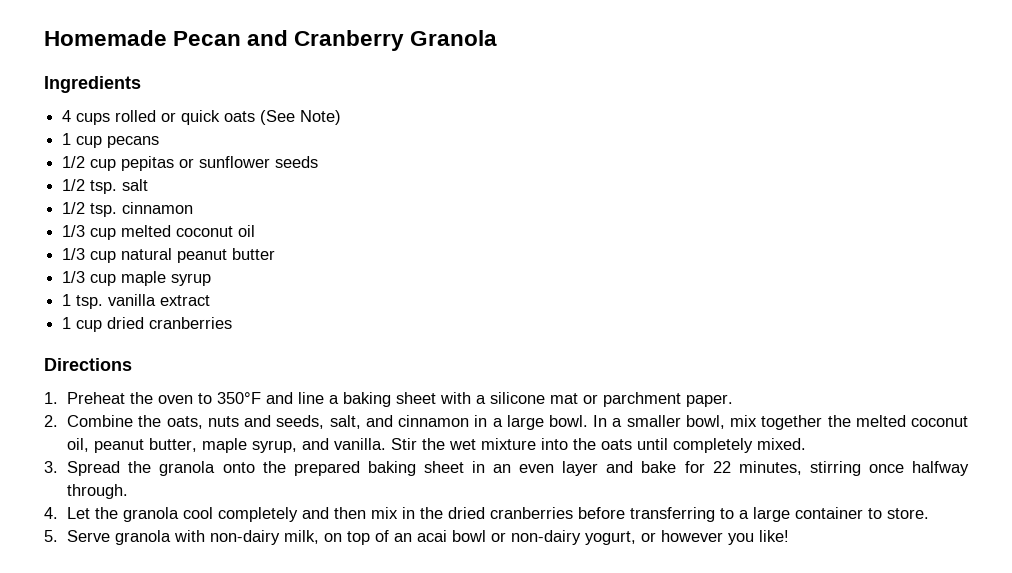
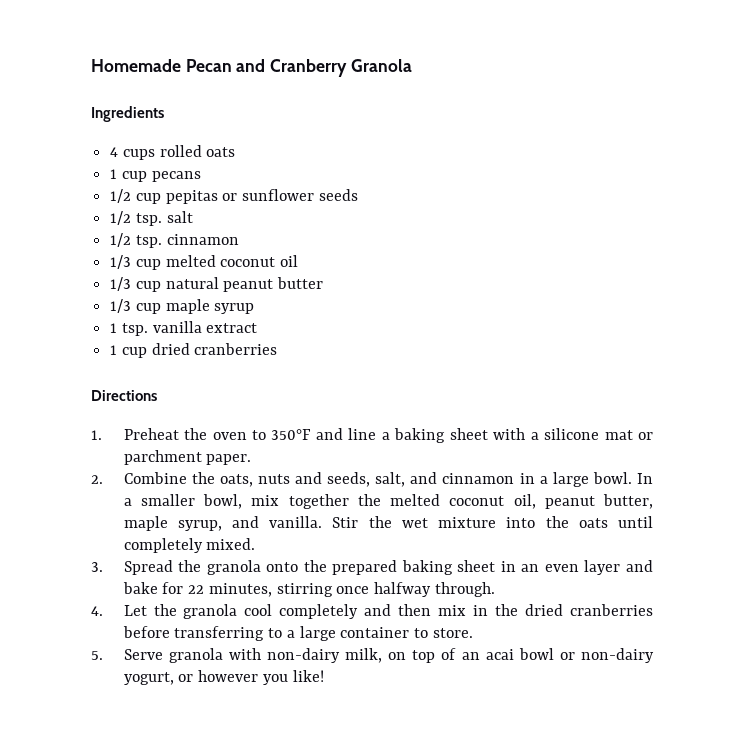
[161,110,342,125] or quick oats (See Note) -> [206,147,236,157] oats

